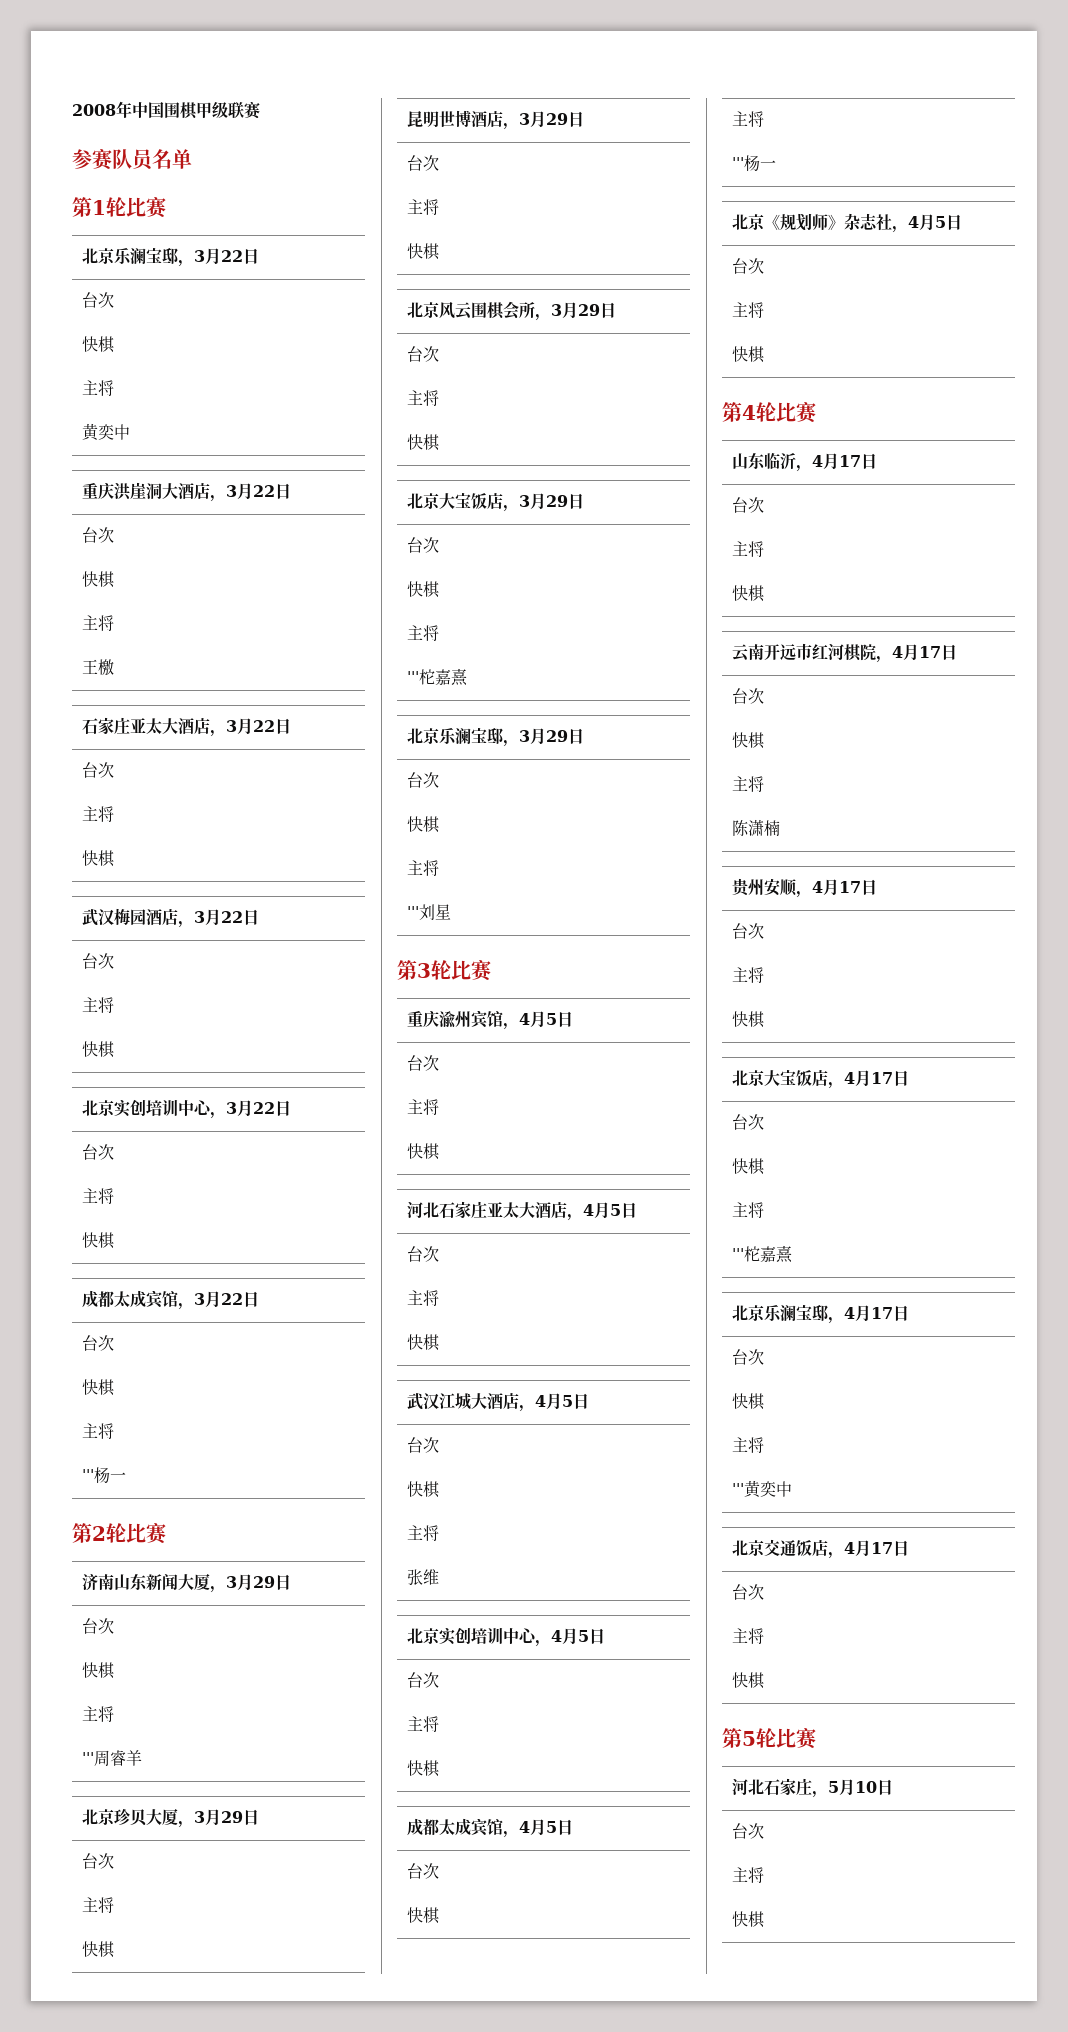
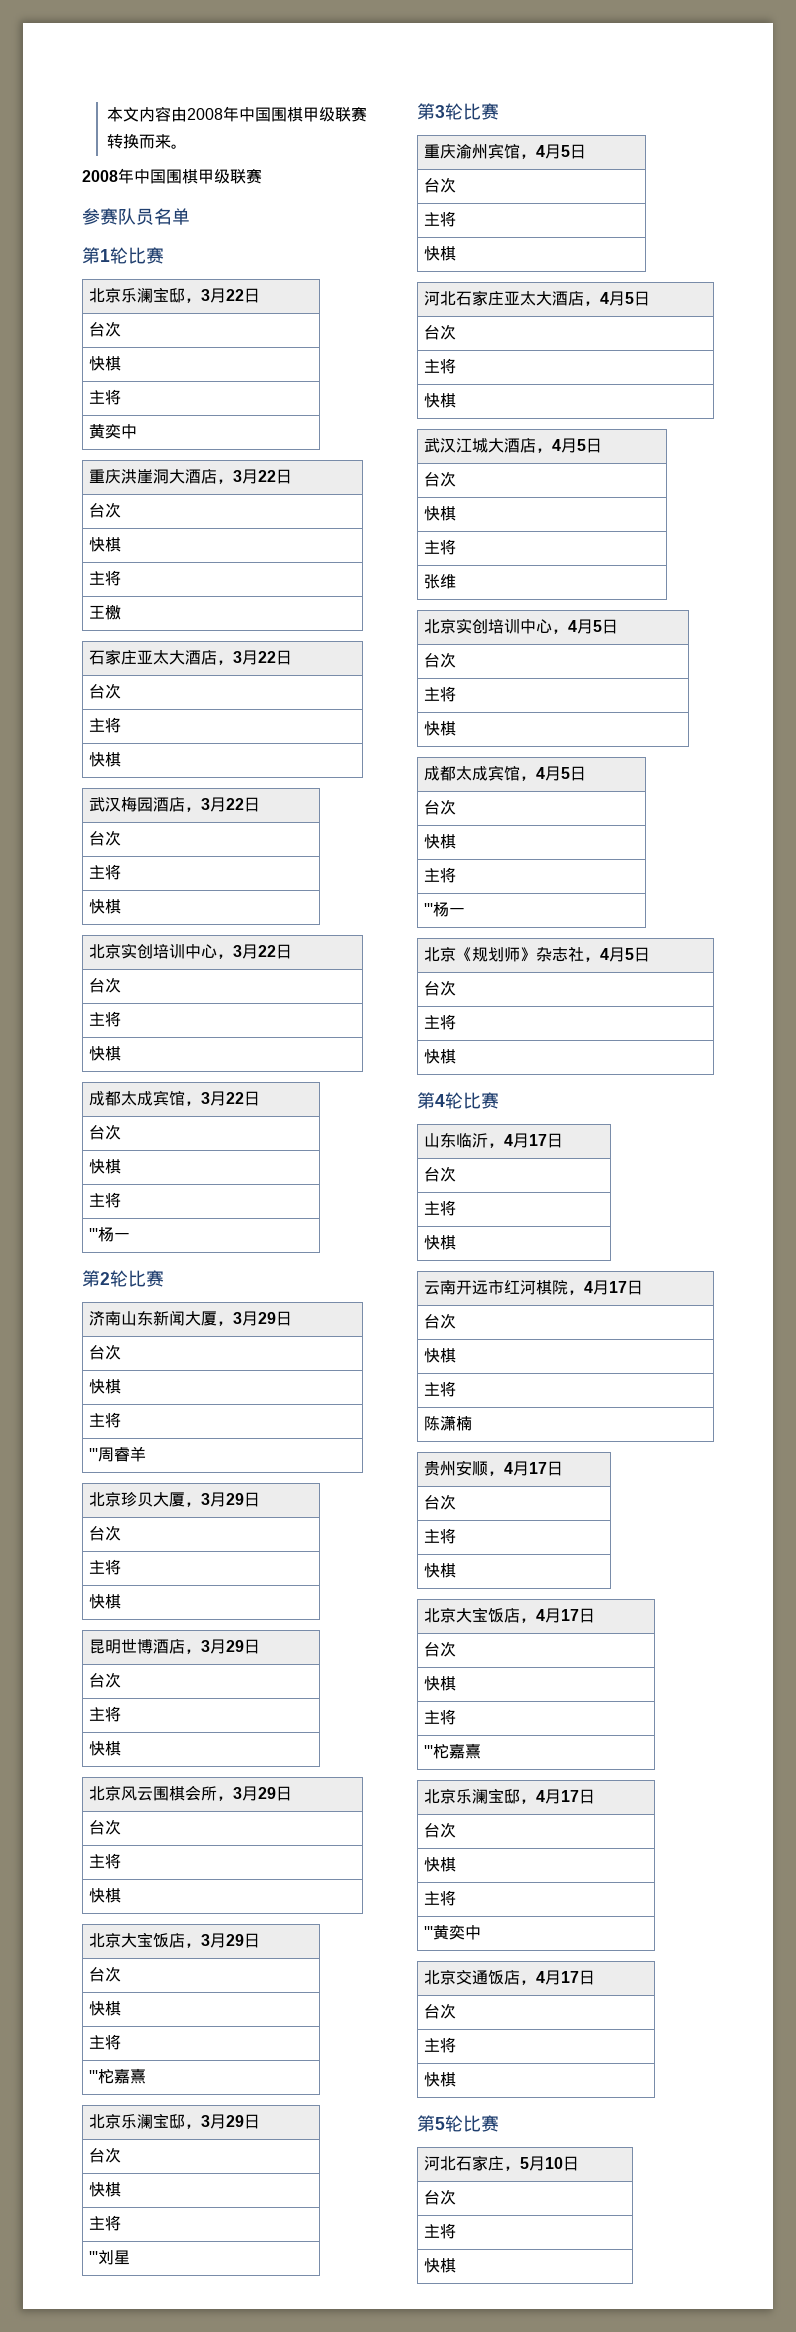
(72, 110) none -> [106,106,367,122] [106,134,187,149] 本文内容由2008年中国围棋甲级联赛转换而来。 //

